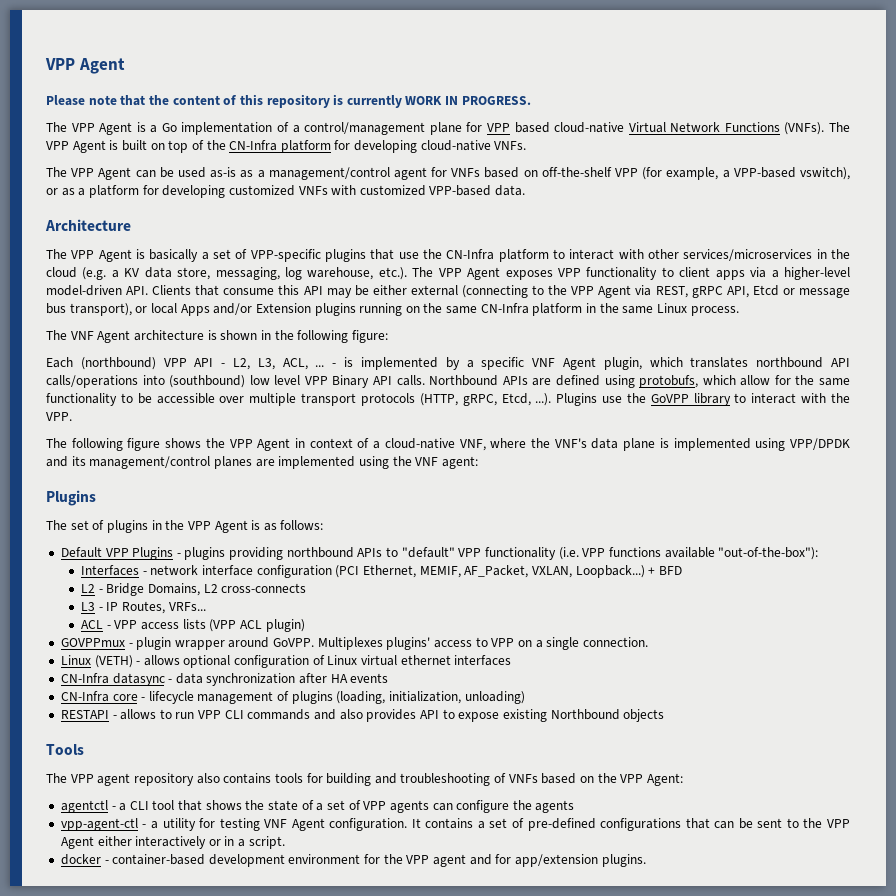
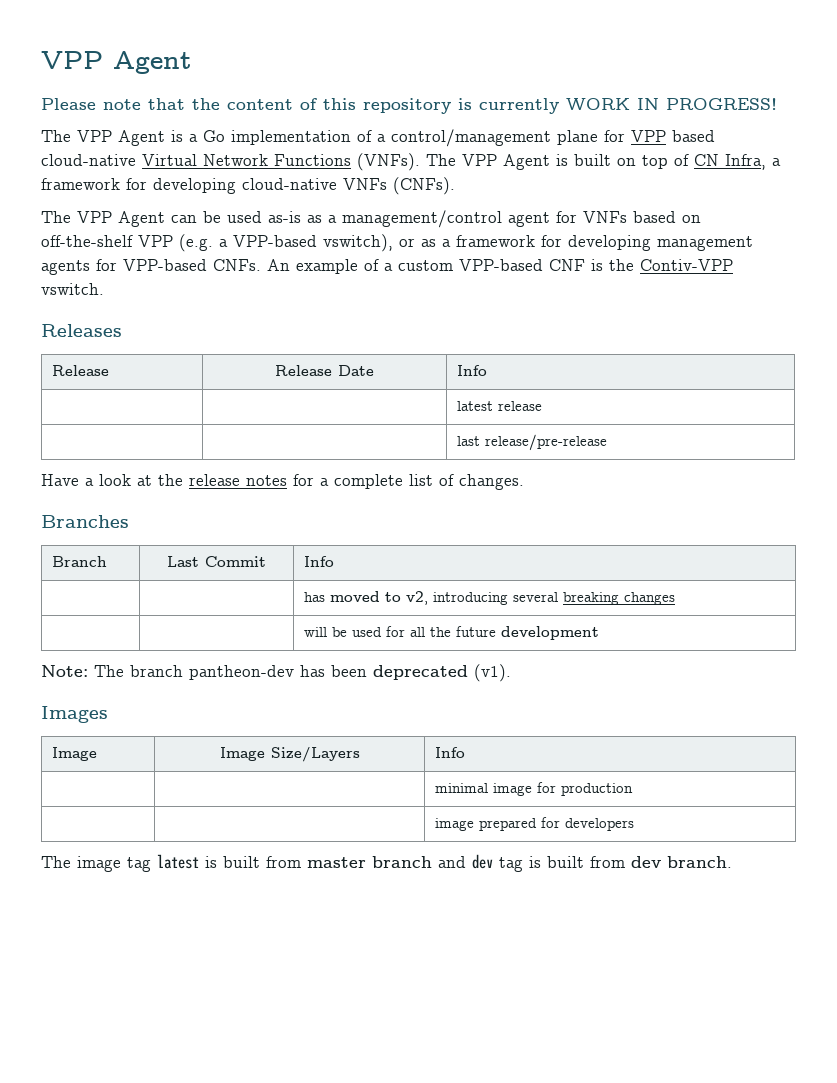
[461,96,531,105] PROGRESS. -> [666,98,777,110] PROGRESS!
[206,140,331,153] the CN-Infra platform -> [694,154,781,170] [41,178,120,190] CN Infra, a framework
[494,141,527,150] VNFs. -> [343,177,455,195] VNFs (CNFs).
[642,167,719,180] (for example, -> [179,234,213,252] (e.g.
[88,185,526,198] [45,219,131,231] [46,249,851,262] [46,267,851,280] [46,285,851,298] [46,303,739,316] [46,330,388,343] [46,357,851,370] [46,375,850,388] [46,393,851,406] [46,412,72,421] [46,438,850,451] [46,456,478,469] [46,490,96,506] [46,520,324,533] [60,547,819,560] [81,565,682,578] [81,583,307,596] [81,601,206,614] [81,619,305,632] [60,637,648,650] [60,655,512,668] [60,673,389,686] [60,691,525,704] [60,709,665,722] [46,744,84,755] [46,773,683,786] [60,800,575,813] [60,818,850,831] [60,836,285,849] [60,854,646,867] platform for developing customized VNFs with customized VPP-based data. // Architecture // The VPP Agent is basically a set of VPP-specific plugins that use the CN-Infra platform to interact with other services/microservices in the cloud (e.g. a KV data store, messaging, log warehouse, etc.). The VPP Agent exposes VPP functionality to client apps via a higher-level model-driven API. Clients that consume this API may be either external (connecting to the VPP Agent via REST, gRPC API, Etcd or message bus transport), or local Apps and/or Extension plugins running on the same CN-Infra platform in the same Linux process. // The VNF Agent architecture is shown in the following figure: // Each (northbound) VPP API - L2, L3, ACL, ... - is implemented by a specific VNF Agent plugin, which translates northbound API calls/operations into (southbound) low level VPP Binary API calls. Northbound APIs are defined using protobufs, which allow for the same functionality to be accessible over multiple transport protocols (HTTP, gRPC, Etcd, ...). Plugins use the GoVPP library to interact with the VPP. // The following figure shows the VPP Agent in context of a cloud-native VNF, where the VNF's data plane is implemented using VPP/DPDK and its management/control planes are implemented using the VNF agent: // Plugins // The set of plugins in the VPP Agent is as follows: // Default VPP Plugins - plugins providing northbound APIs to "default" VPP functionality (i.e. VPP functions available "out-of-the-box"): // Interfaces - network interface configuration (PCI Ethernet, MEMIF, AF_Packet, VXLAN, Loopback...) + BFD // L2 - Bridge Domains, L2 cross-connects // L3 - IP Routes, VRFs... // ACL - VPP access lists (VPP ACL plugin) // GOVPPmux - plugin wrapper around GoVPP. Multiplexes plugins' access to VPP on a single connection. // Linux (VETH) - allows optional configuration of Linux virtual ethernet interfaces // CN-Infra datasync - data synchronization after HA events // CN-Infra core - lifecycle management of plugins (loading, initialization, unloading) // RESTAPI - allows to run VPP CLI commands and also provides API to expose existing Northbound objects // Tools // The VPP agent repository also contains tools for building and troubleshooting of VNFs based on the VPP Agent: // agentctl - a CLI tool that shows the state of a set of VPP agents can configure the agents // vpp-agent-ctl - a utility for testing VNF Agent configuration. It contains a set of pre-defined configurations that can be sent to the VPP Agent either interactively or in a script. // docker - container-based development environment for the VPP agent and for app/extension plugins. -> [456,235,753,251] [41,259,733,275] [41,283,104,295] [41,324,122,337] [52,365,110,376] [275,365,375,376] [457,365,488,376] [457,401,543,411] [457,434,608,451] [41,474,524,490] [41,515,129,528] [52,556,108,567] [167,556,266,567] [304,556,335,567] [304,591,676,605] [304,626,600,640] [41,664,511,682] [41,706,108,723] [52,747,98,761] [219,747,360,762] [435,747,466,758] [435,782,634,796] [435,817,635,831] [41,854,732,872] framework for developing management agents for VPP-based CNFs. An example of a custom VPP-based CNF is the Contiv-VPP vswitch. // Releases // Release | Release Date | Info // | | latest release // | | last release/pre-release // Have a look at the release notes for a complete list of changes. // Branches // Branch | Last Commit | Info // | | has moved to v2, introducing several breaking changes // | | will be used for all the future development // Note: The branch pantheon-dev has been deprecated (v1). // Images // Image | Image Size/Layers | Info // | | minimal image for production // | | image prepared for developers // The image tag latest is built from master branch and dev tag is built from dev branch.

